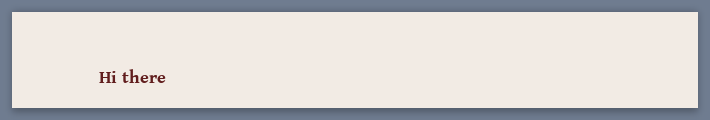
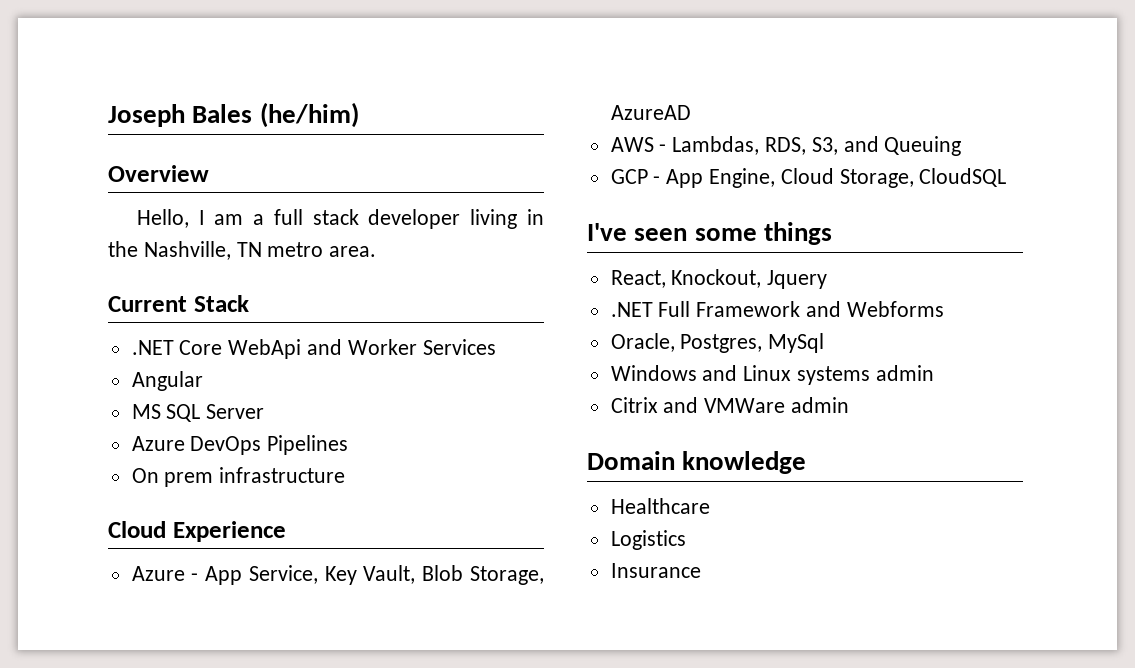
[99,69,166,83] Hi there -> [108,102,359,128] [108,165,209,182] [136,209,544,229] [108,241,377,260] [108,295,249,312] [131,339,496,359] [131,371,203,391] [131,404,265,422] [131,435,349,455] [131,467,346,487] [108,521,286,542] [131,565,545,585] [610,105,691,120] [610,136,962,156] [610,168,1007,188] [587,222,832,245] [610,269,828,289] [610,301,944,317] [610,333,825,353] [610,365,934,385] [610,397,850,413] [587,451,807,474] [610,498,710,514] [610,530,686,550] [610,563,701,578] Joseph Bales (he/him) // Overview // Hello, I am a full stack developer living in the Nashville, TN metro area. // Current Stack // .NET Core WebApi and Worker Services // Angular // MS SQL Server // Azure DevOps Pipelines // On prem infrastructure // Cloud Experience // Azure - App Service, Key Vault, Blob Storage, AzureAD // AWS - Lambdas, RDS, S3, and Queuing // GCP - App Engine, Cloud Storage, CloudSQL // I've seen some things // React, Knockout, Jquery // .NET Full Framework and Webforms // Oracle, Postgres, MySql // Windows and Linux systems admin // Citrix and VMWare admin // Domain knowledge // Healthcare // Logistics // Insurance

